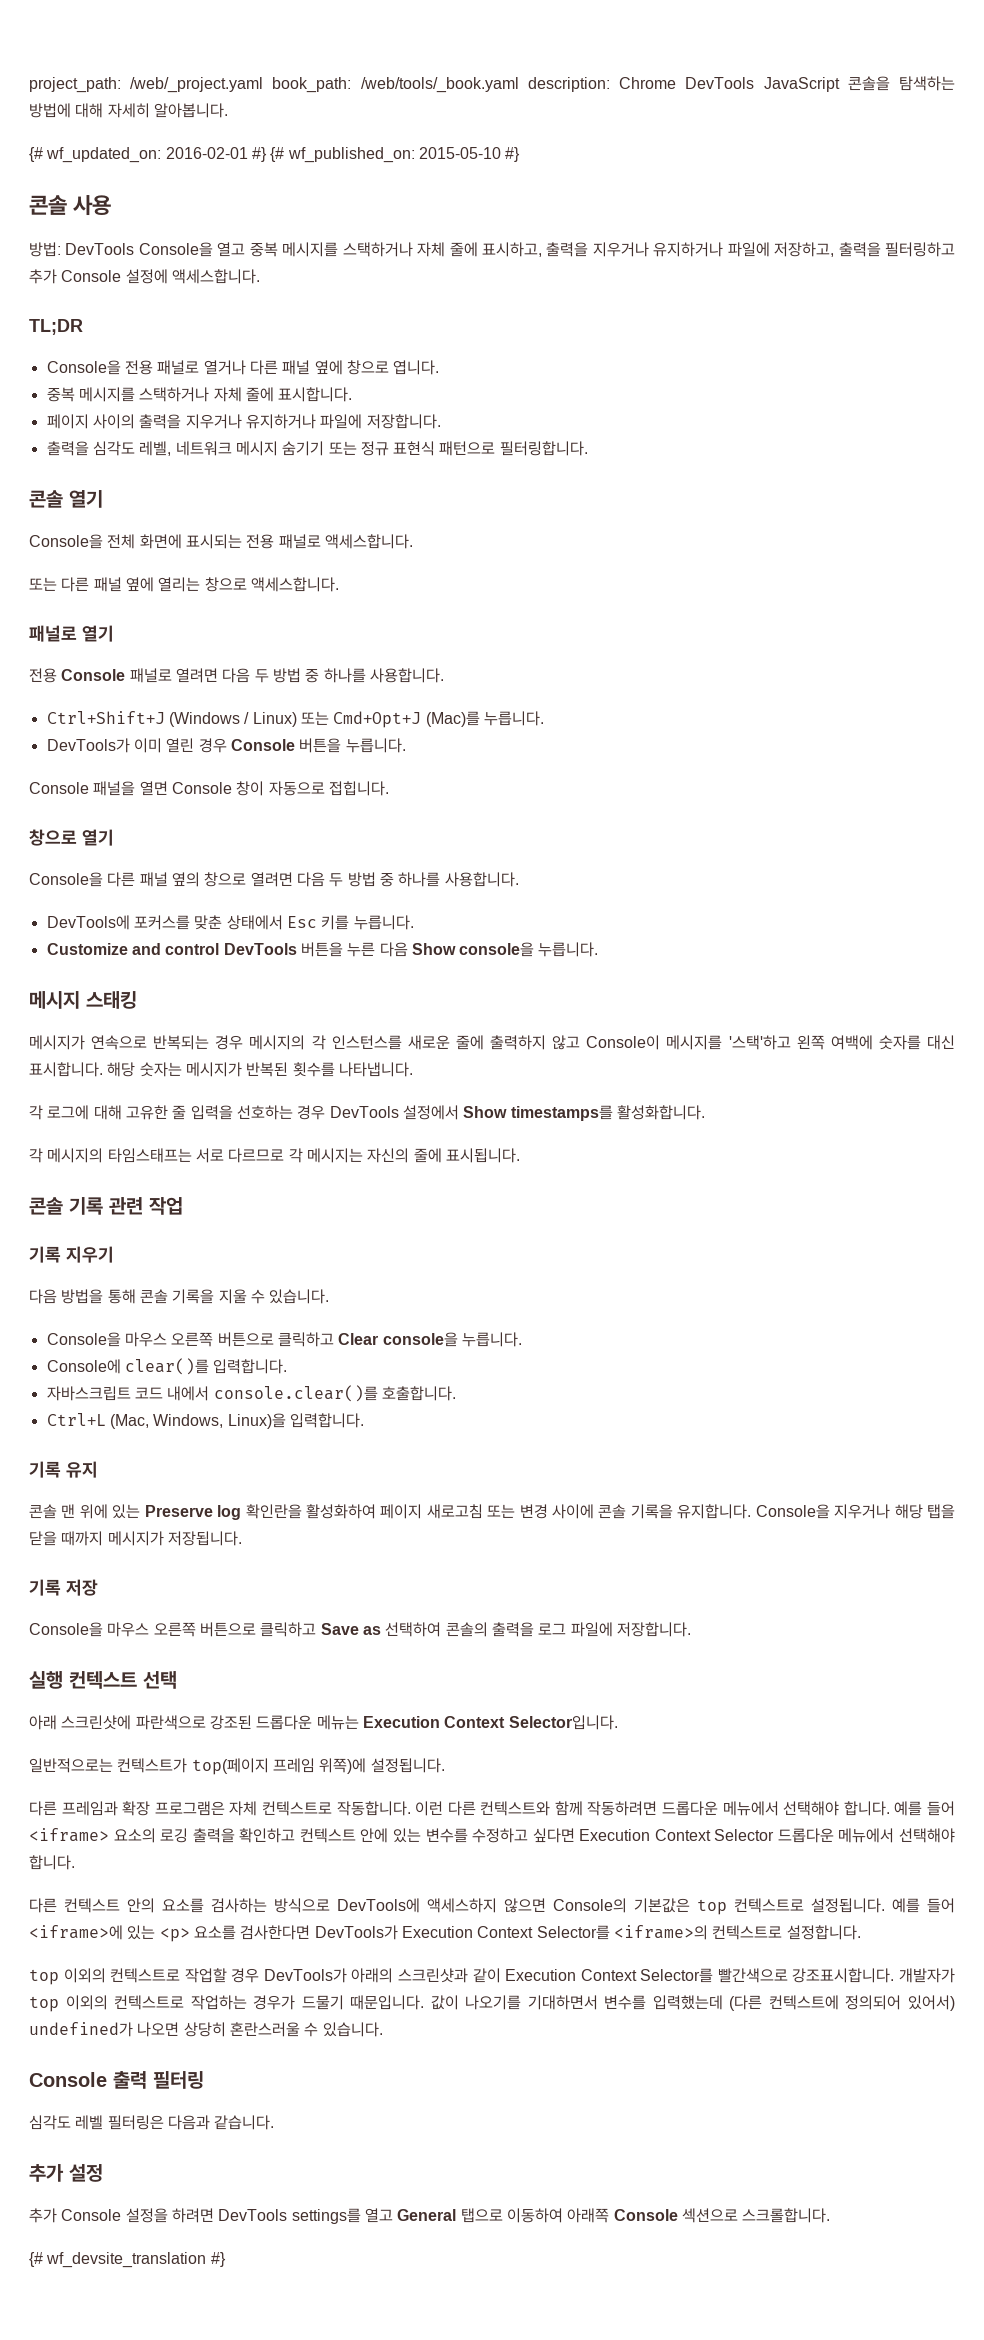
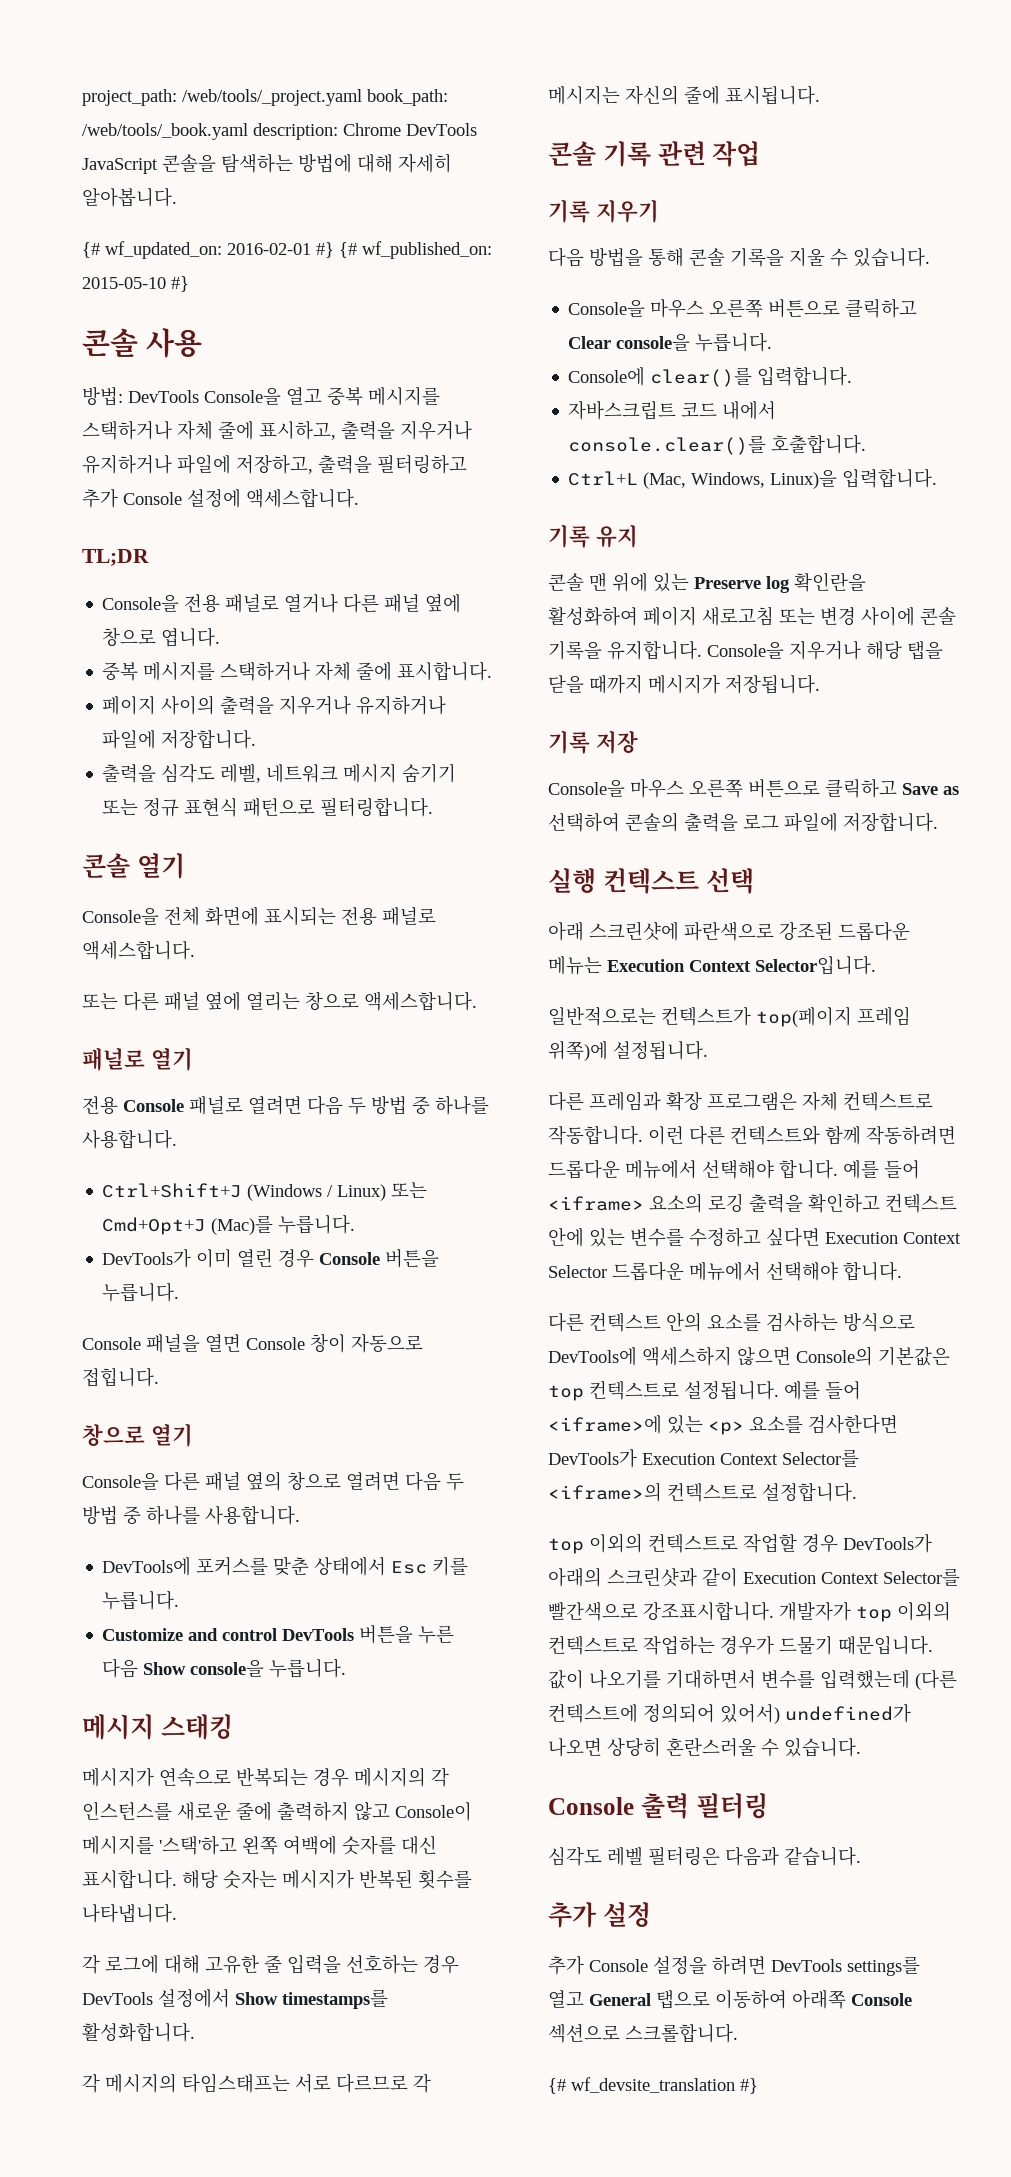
[130,77,264,93] /web/_project.yaml -> [182,89,362,106] /web/tools/_project.yaml

